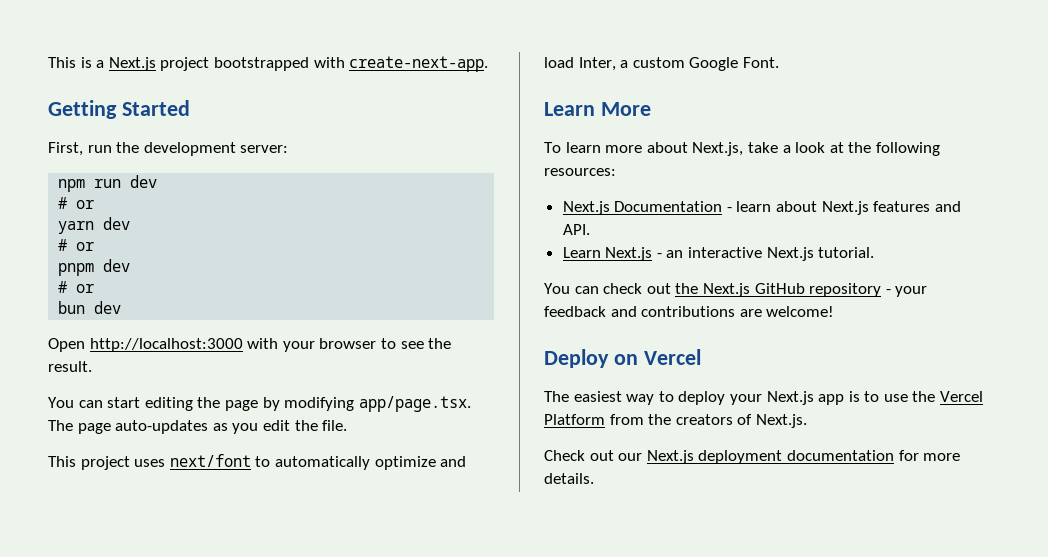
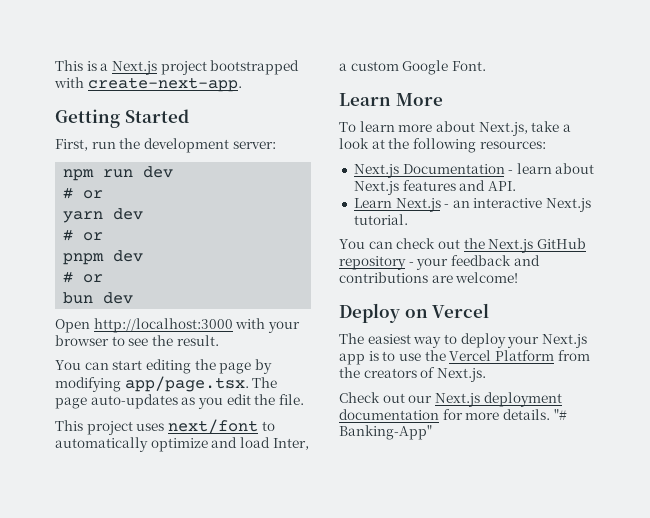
(594, 478) none -> [553,409,567,420] [339,425,432,440] "# Banking-App"

